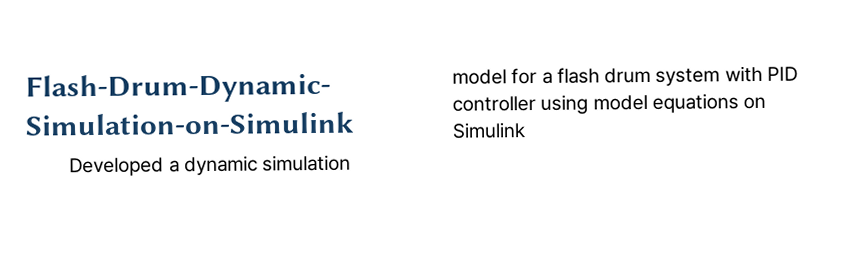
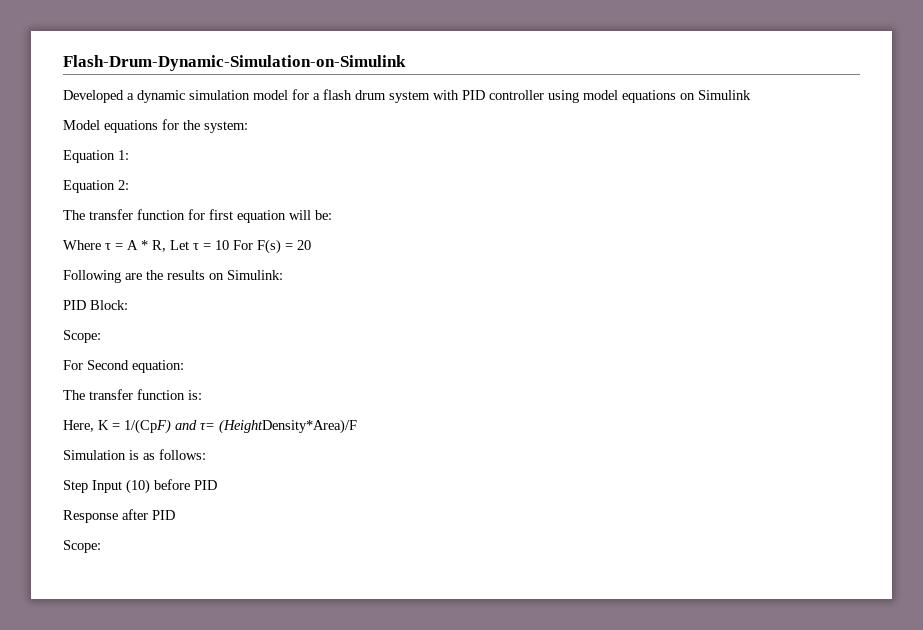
(526, 130) none -> [63,119,248,133] [63,150,129,163] [63,180,129,193] [63,209,332,223] [63,239,311,254] [63,270,283,283] [63,300,128,310] [63,330,101,343] [63,360,184,373] [63,389,202,400] [63,419,357,434] [63,449,206,460] [63,479,217,494] [63,509,175,523] [63,540,101,553] // Model equations for the system: // Equation 1: // Equation 2: // The transfer function for first equation will be: // Where τ = A * R, Let τ = 10 For F(s) = 20 // Following are the results on Simulink: // PID Block: // Scope: // For Second equation: // The transfer function is: // Here, K = 1/(CpF) and τ= (HeightDensity*Area)/F // Simulation is as follows: // Step Input (10) before PID // Response after PID // Scope:

